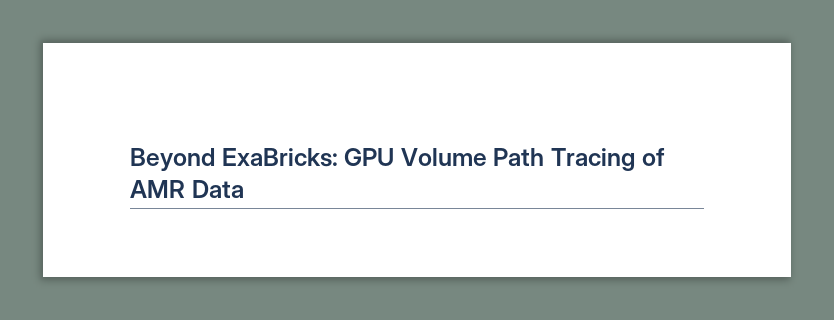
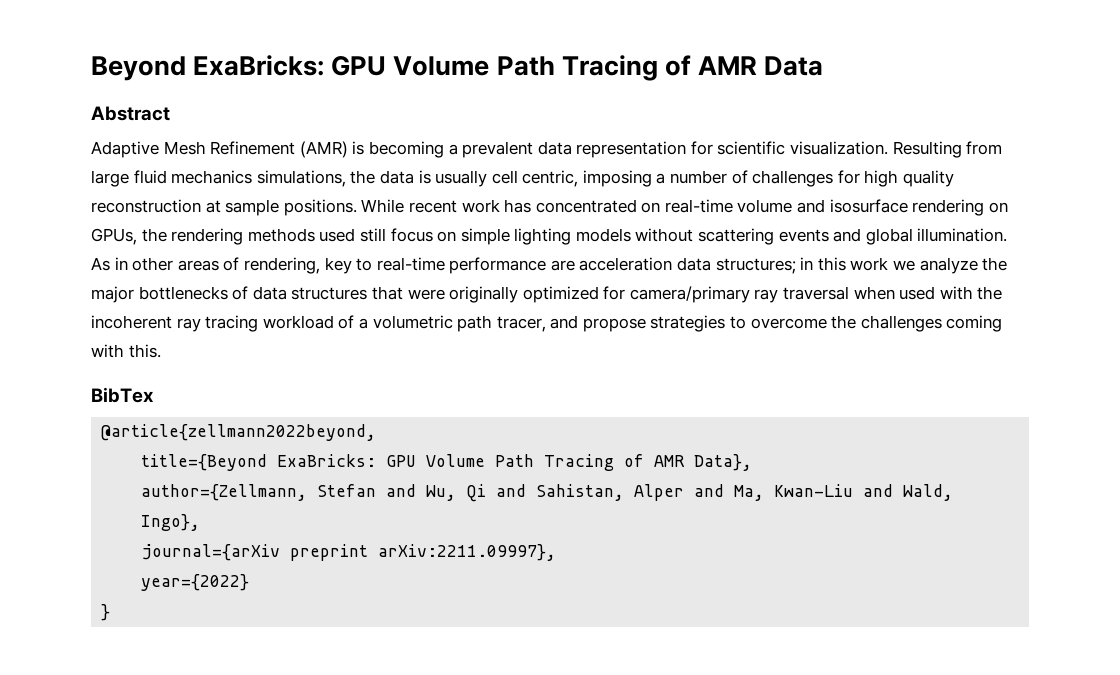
(244, 189) none -> [91,106,170,121] [91,141,1003,158] [91,170,955,187] [91,199,1008,216] [91,228,1008,245] [91,257,1008,274] [91,286,1003,303] [91,315,1003,332] [91,344,161,358] [91,387,154,403] [101,424,377,441] [141,454,753,471] [141,484,954,502] [141,514,201,531] [141,544,557,561] [141,574,250,591] [101,604,111,621] // Abstract // Adaptive Mesh Refinement (AMR) is becoming a prevalent data representation for scientific visualization. Resulting from large fluid mechanics simulations, the data is usually cell centric, imposing a number of challenges for high quality reconstruction at sample positions. While recent work has concentrated on real-time volume and isosurface rendering on GPUs, the rendering methods used still focus on simple lighting models without scattering events and global illumination. As in other areas of rendering, key to real-time performance are acceleration data structures; in this work we analyze the major bottlenecks of data structures that were originally optimized for camera/primary ray traversal when used with the incoherent ray tracing workload of a volumetric path tracer, and propose strategies to overcome the challenges coming with this. // BibTex // @article{zellmann2022beyond, // title={Beyond ExaBricks: GPU Volume Path Tracing of AMR Data}, // author={Zellmann, Stefan and Wu, Qi and Sahistan, Alper and Ma, Kwan-Liu and Wald, Ingo}, // journal={arXiv preprint arXiv:2211.09997}, // year={2022} // }

